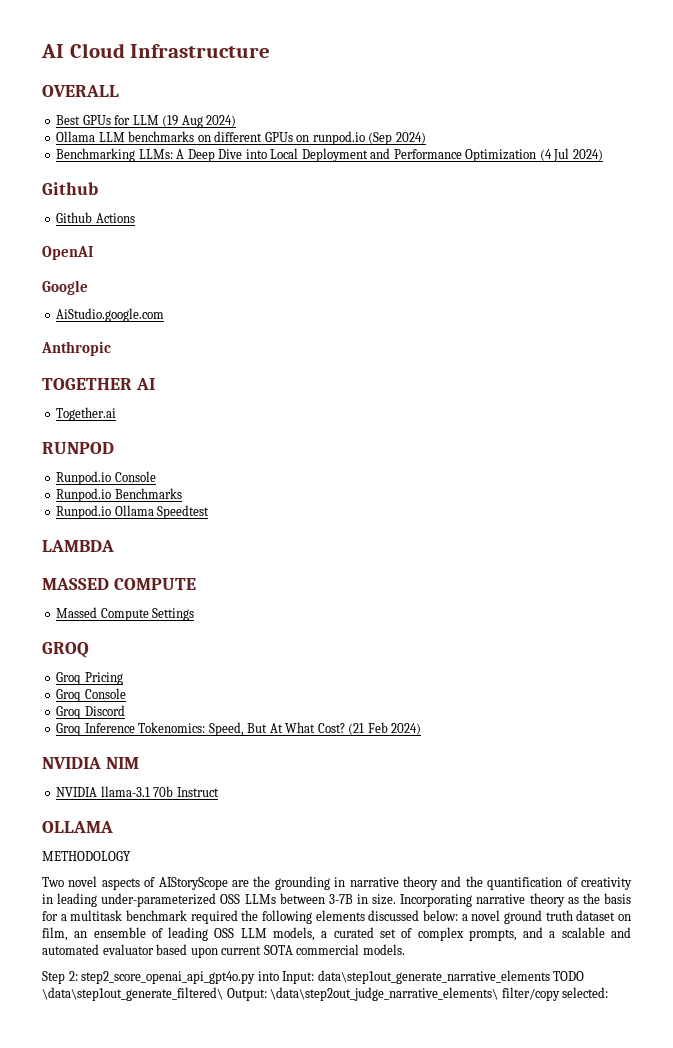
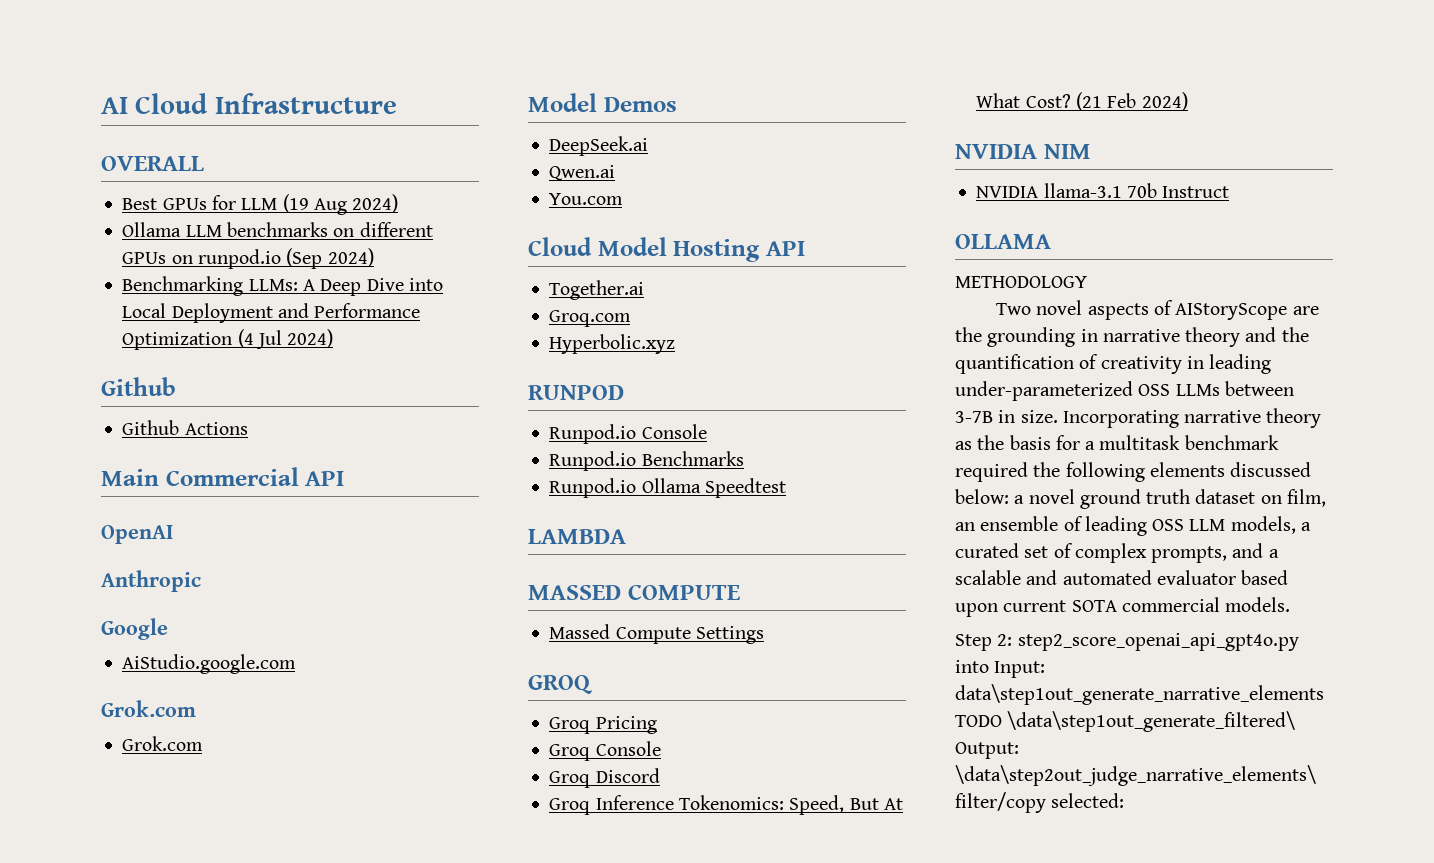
(135, 218) none -> [101,467,345,486] // Main Commercial API
(93, 253) none -> [101,570,201,592] // Anthropic
[41,341,111,356] [42,378,155,390] Anthropic // TOGETHER AI -> [101,700,196,717] [122,736,204,751] [528,93,677,112] [549,136,649,156] [549,165,616,181] [549,193,624,205] [528,237,805,262] Grok.com // Grok.com // Model Demos // DeepSeek.ai // Qwen.ai // You.com // Cloud Model Hosting API
(117, 414) none -> [549,310,632,327] [549,334,676,354] // Groq.com // Hyperbolic.xyz

